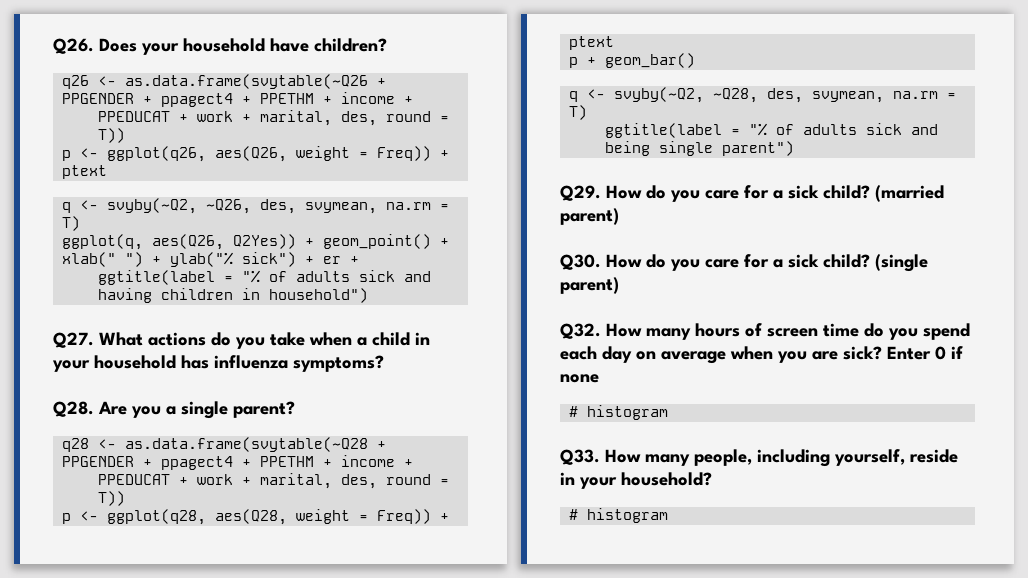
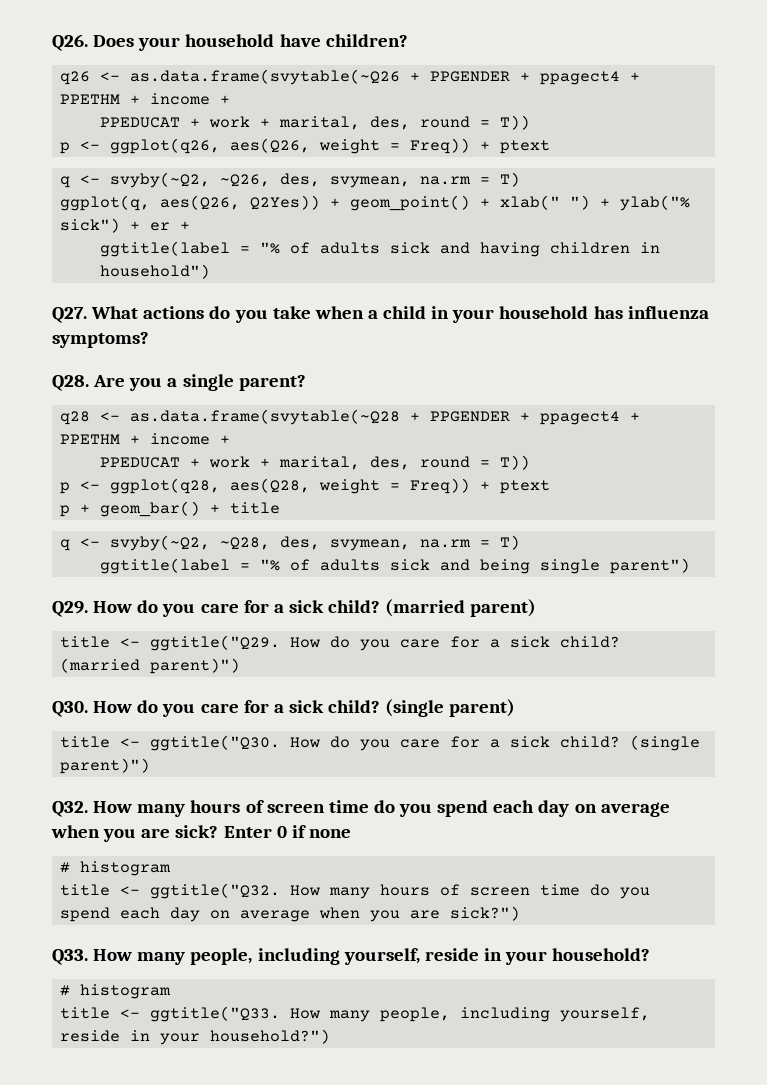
(695, 60) none -> [210,502,281,514] + title
(619, 216) none -> [60,635,621,651] [60,658,241,674] // title <- ggtitle("Q29. How do you care for a sick child? (married parent)")
(619, 285) none -> [60,735,701,751] [60,758,151,774] // title <- ggtitle("Q30. How do you care for a sick child? (single parent)")
(668, 412) none -> [60,883,651,899] [60,906,521,922] // title <- ggtitle("Q32. How many hours of screen time do you spend each day on average when you are sick?")
(668, 515) none -> [60,1006,651,1022] [60,1029,331,1045] // title <- ggtitle("Q33. How many people, including yourself, reside in your household?")

